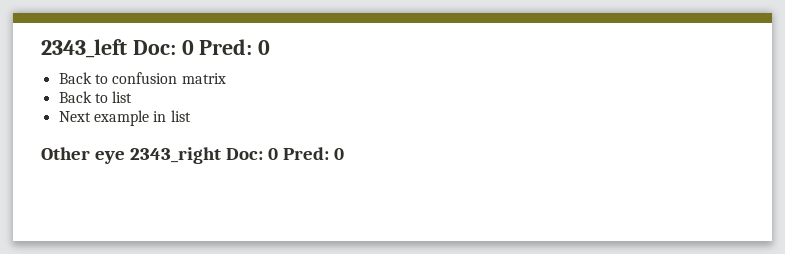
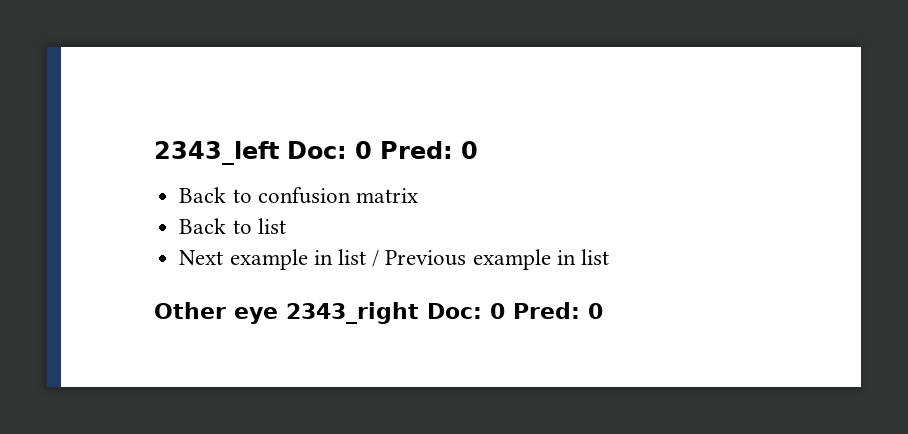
(191, 116) none -> [372,249,609,270] / Previous example in list

